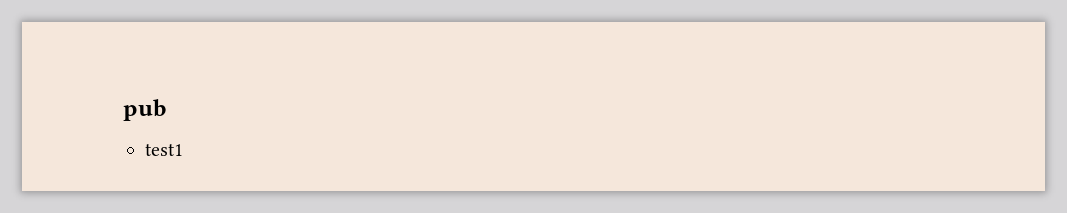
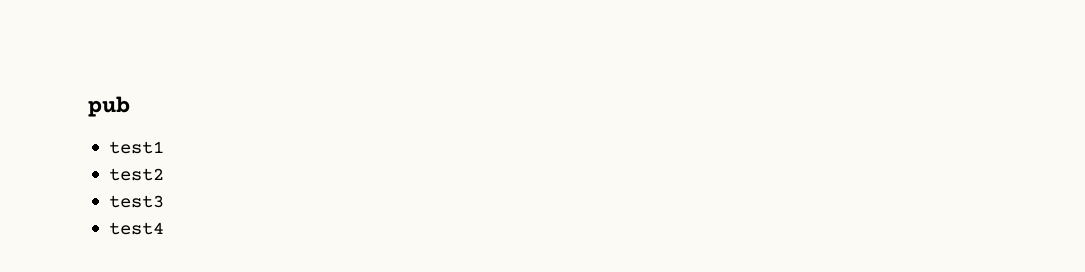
(183, 149) none -> [108,168,164,181] [108,195,164,208] [108,222,164,235] // test2 // test3 // test4

